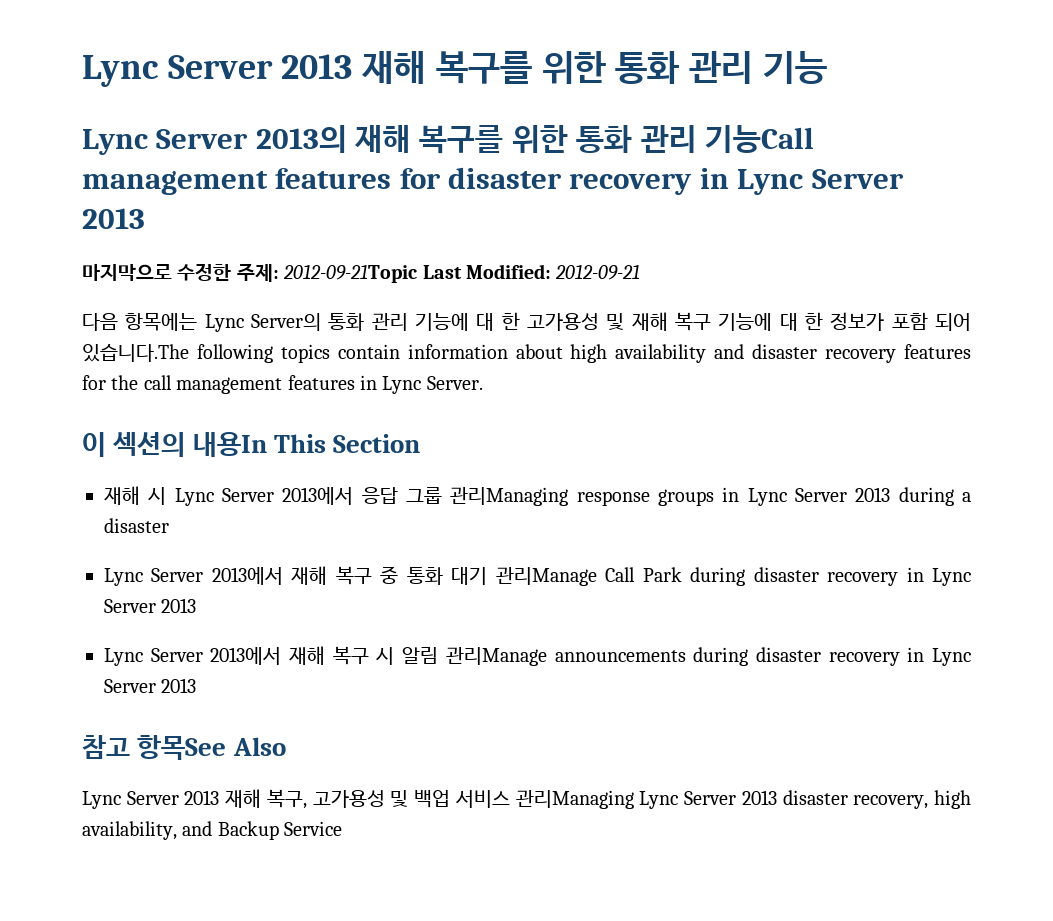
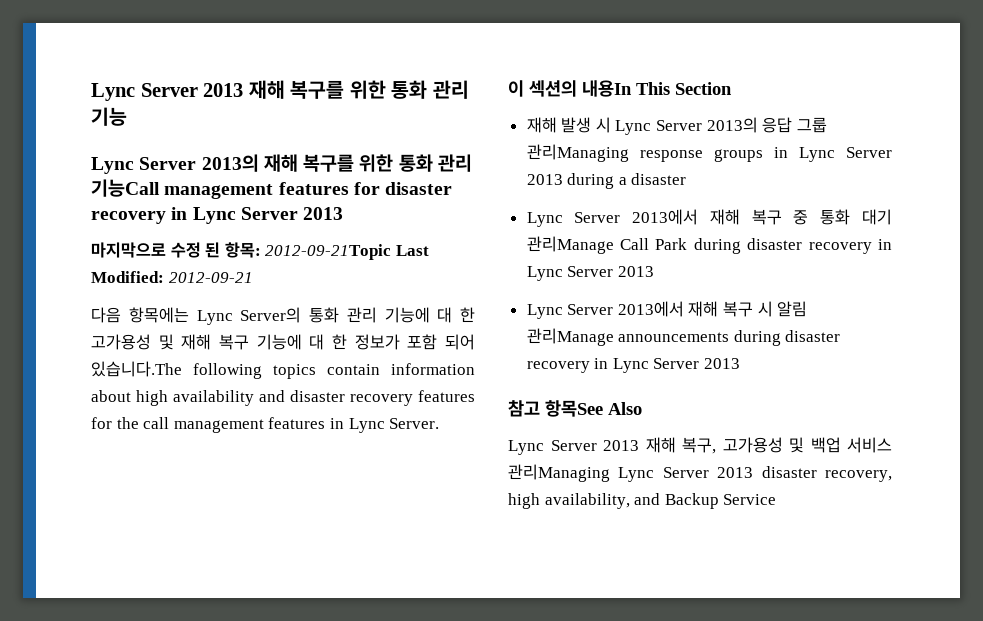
[177,263,279,282] 수정한 주제: -> [170,242,261,258] 수정 된 항목:
(140, 495) none -> [561,117,592,133] 발생
[282,487,354,505] 2013에서 -> [706,117,758,133] 2013의

